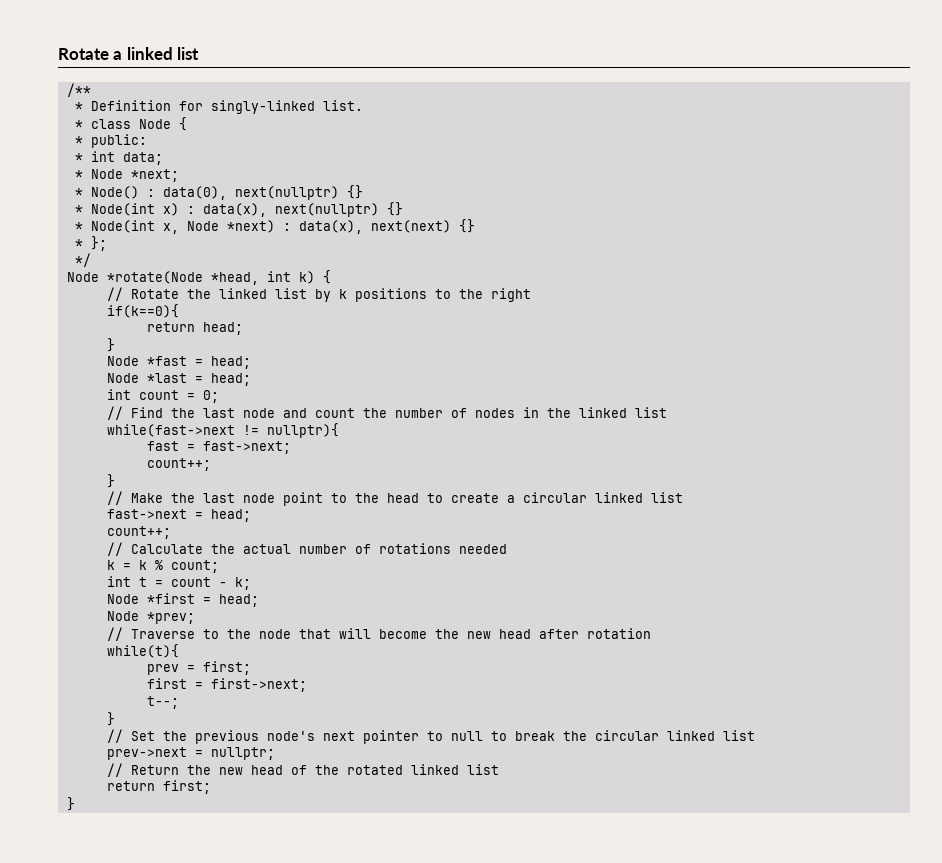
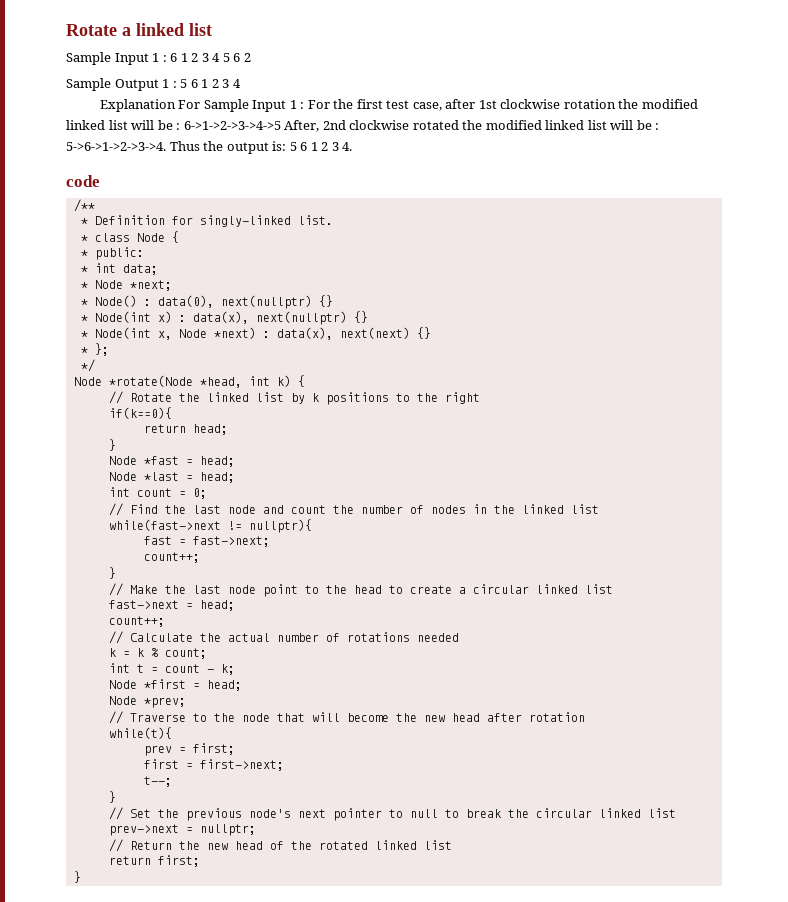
(200, 53) none -> [66,52,251,65] [66,78,241,91] [99,99,698,112] [66,120,660,132] [66,141,353,154] [66,175,100,187] // Sample Input 1 : 6 1 2 3 4 5 6 2 // Sample Output 1 : 5 6 1 2 3 4 // Explanation For Sample Input 1 : For the first test case, after 1st clockwise rotation the modified linked list will be : 6->1->2->3->4->5 After, 2nd clockwise rotated the modified linked list will be : 5->6->1->2->3->4. Thus the output is: 5 6 1 2 3 4. // code

